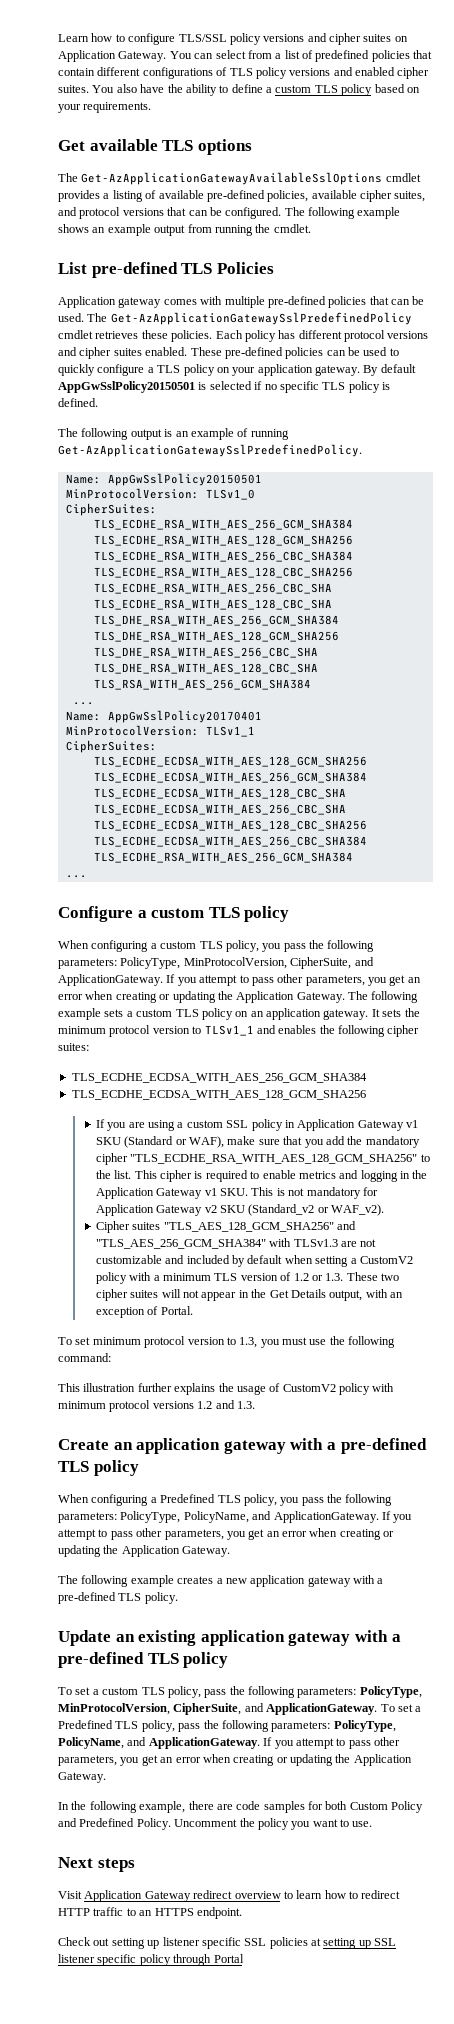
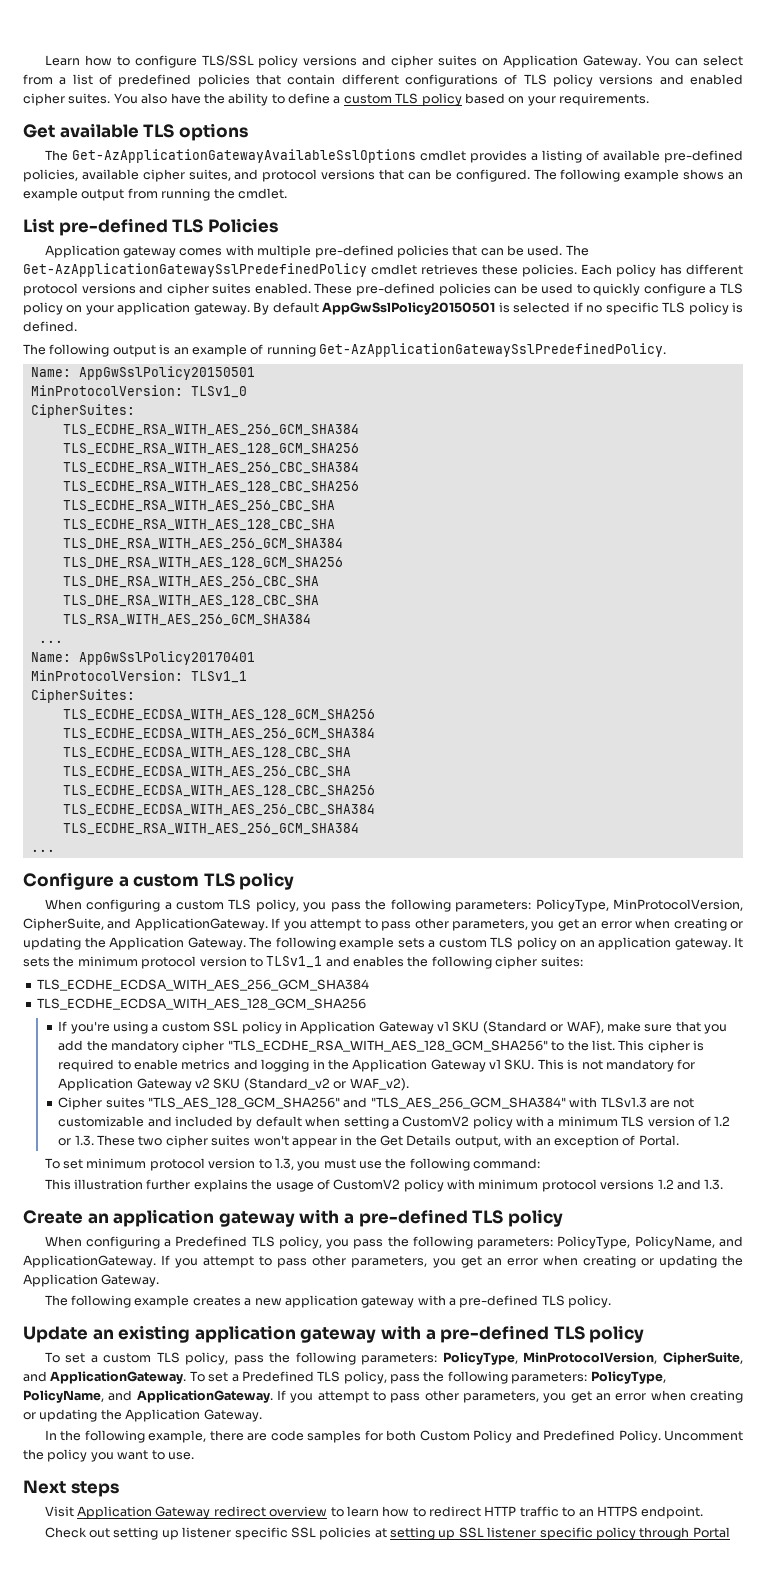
[107,1122,145,1131] you are -> [70,1021,110,1034] you're
[161,1289,200,1298] will not -> [253,1135,289,1146] won't

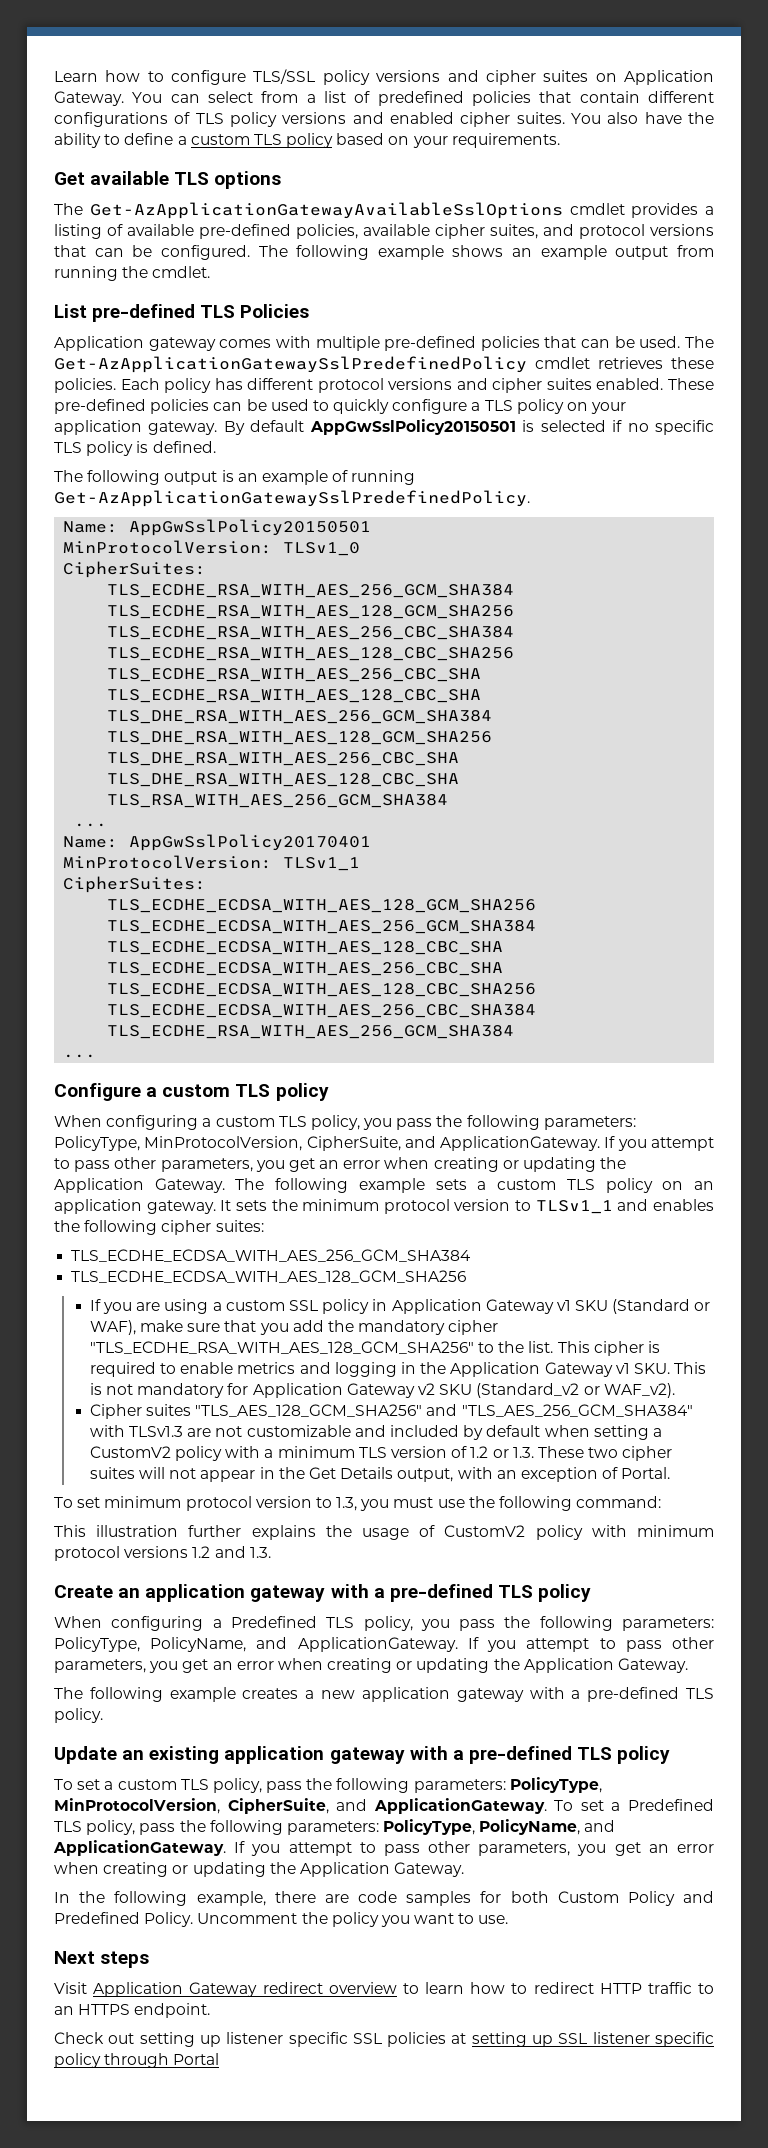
[70,1021,110,1034] you're -> [103,1302,161,1314] you are
[253,1135,289,1146] won't -> [139,1467,197,1479] will not

